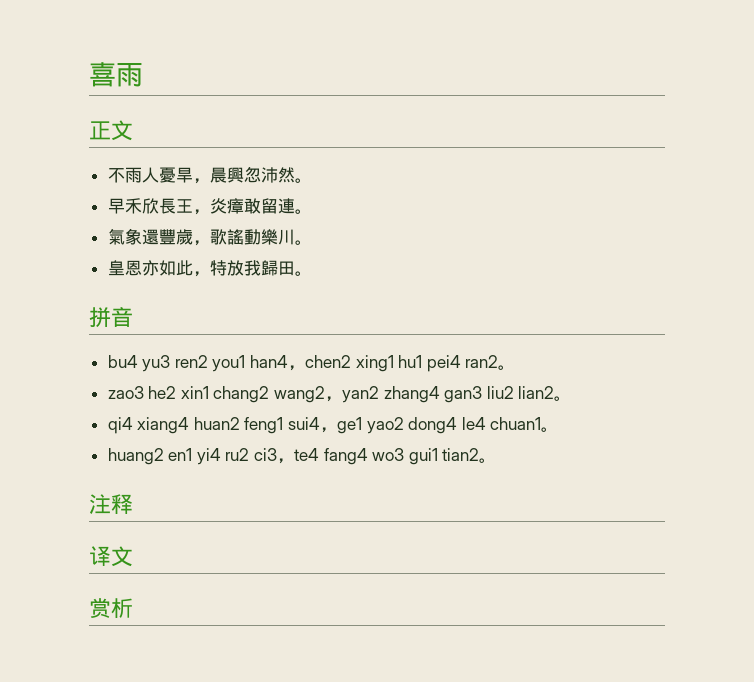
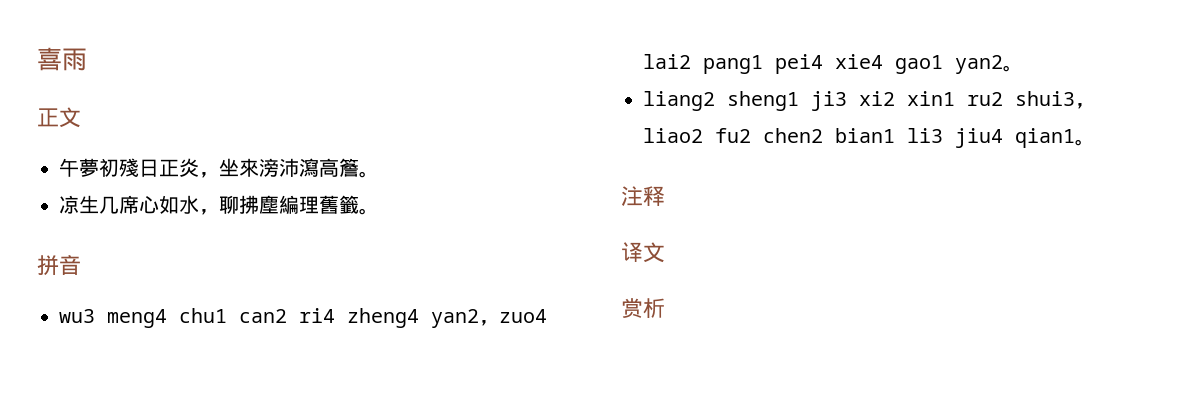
[107,166,312,184] [107,198,312,215] [107,228,312,246] [107,260,312,277] [89,307,133,328] [107,355,516,372] [107,386,572,403] [107,417,559,434] [107,448,480,465] 不雨人憂旱，晨興忽沛然。 // 早禾欣長王，炎瘴敢留連。 // 氣象還豐歲，歌謠動樂川。 // 皇恩亦如此，特放我歸田。 // 拼音 // bu4 yu3 ren2 you1 han4，chen2 xing1 hu1 pei4 ran2。 // zao3 he2 xin1 chang2 wang2，yan2 zhang4 gan3 liu2 lian2。 // qi4 xiang4 huan2 feng1 sui4，ge1 yao2 dong4 le4 chuan1。 // huang2 en1 yi4 ru2 ci3，te4 fang4 wo3 gui1 tian2 -> [59,158,379,178] [59,195,379,215] [37,255,81,276] [59,308,547,328] [643,54,1023,74] [643,91,1095,111] [643,128,1075,148] 午夢初殘日正炎，坐來滂沛瀉高簷。 // 凉生几席心如水，聊拂塵編理舊籤。 // 拼音 // wu3 meng4 chu1 can2 ri4 zheng4 yan2，zuo4 lai2 pang1 pei4 xie4 gao1 yan2。 // liang2 sheng1 ji3 xi2 xin1 ru2 shui3，liao2 fu2 chen2 bian1 li3 jiu4 qian1

